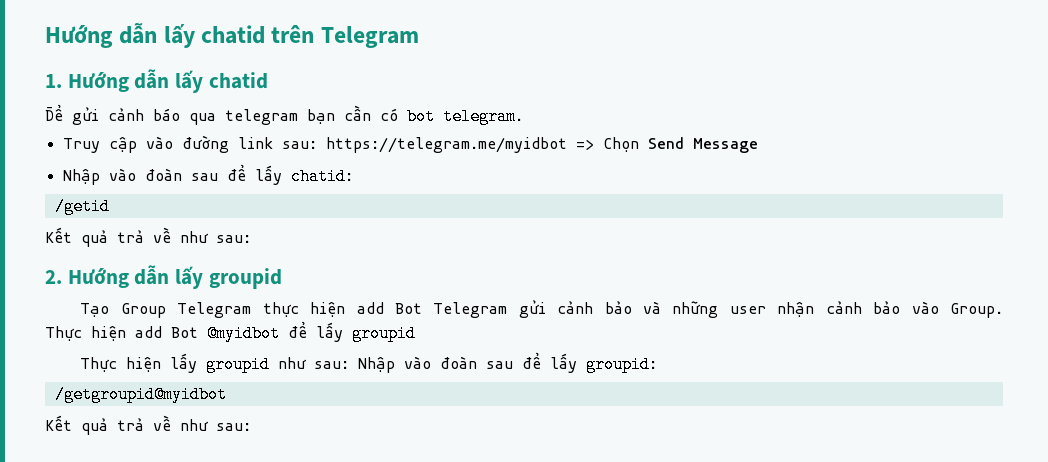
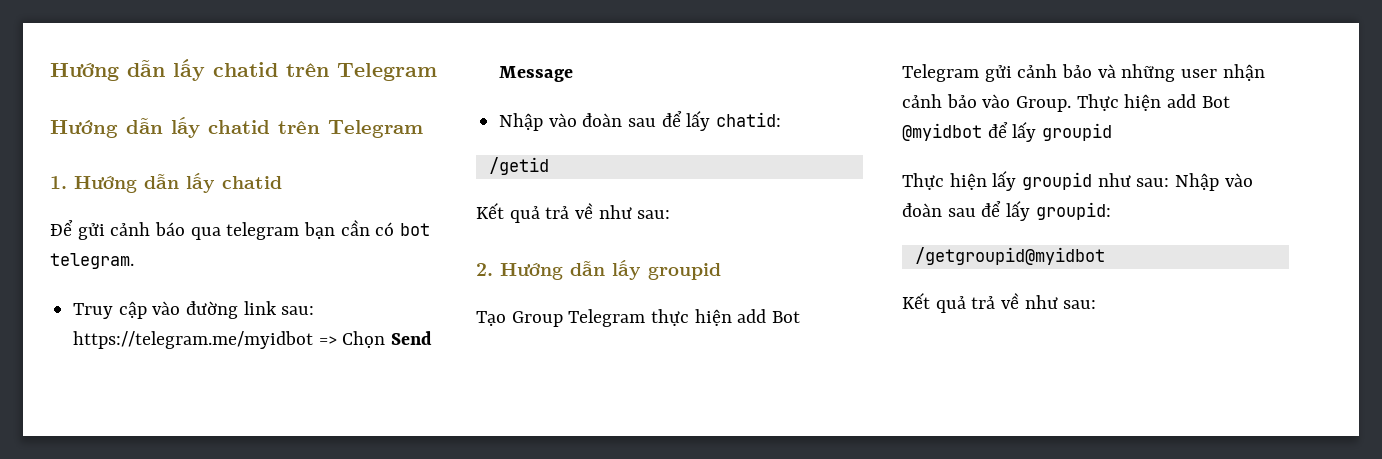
[45,23,419,48] Hướng dẫn lấy chatid trên Telegram -> [50,59,437,81] [50,117,423,138] Hướng dẫn lấy chatid trên Telegram // Hướng dẫn lấy chatid trên Telegram

